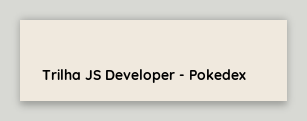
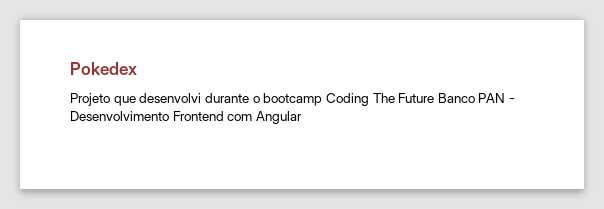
[42,69,246,83] Trilha JS Developer - Pokedex -> [70,62,137,75] [70,93,516,106] [70,111,302,124] Pokedex // Projeto que desenvolvi durante o bootcamp Coding The Future Banco PAN - Desenvolvimento Frontend com Angular

